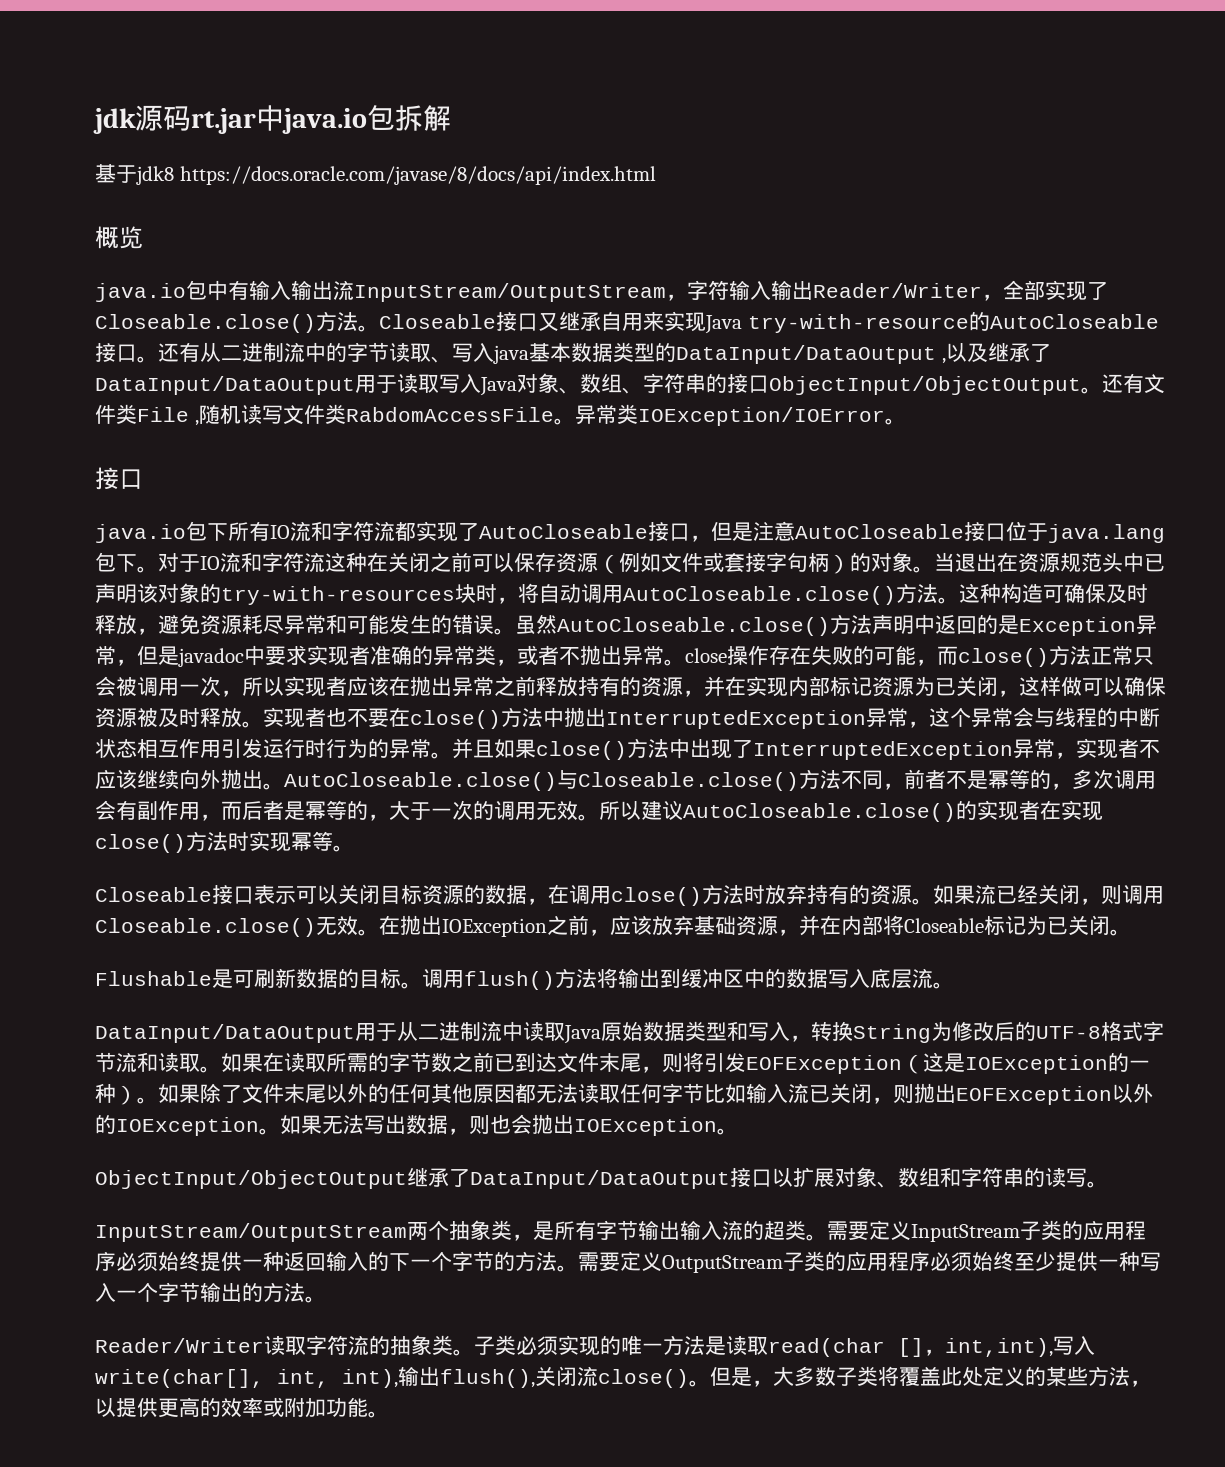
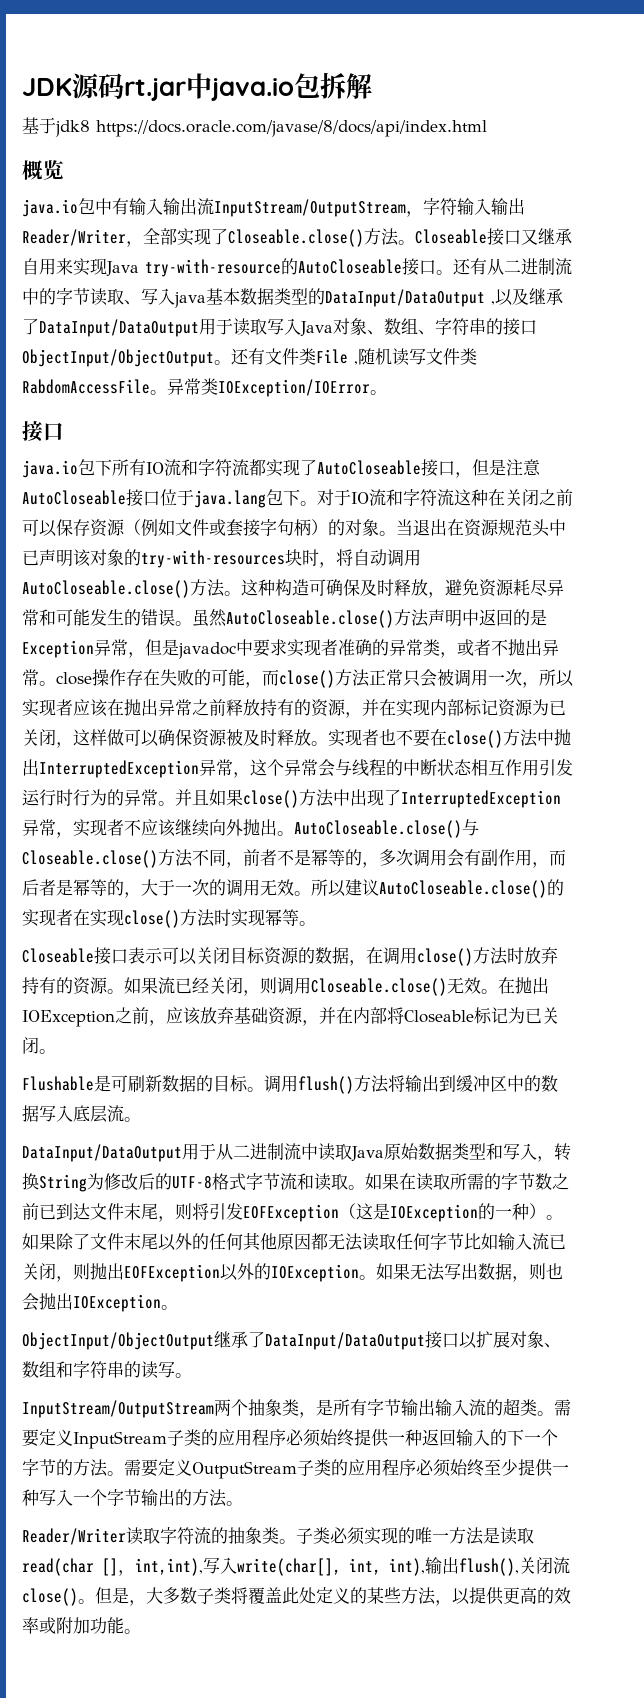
[93,108,136,134] jdk -> [22,78,72,96] JDK

